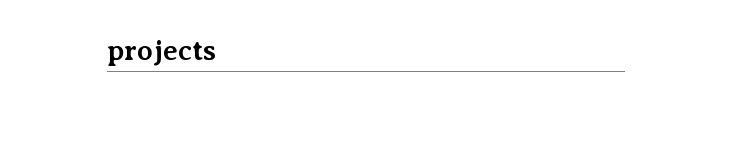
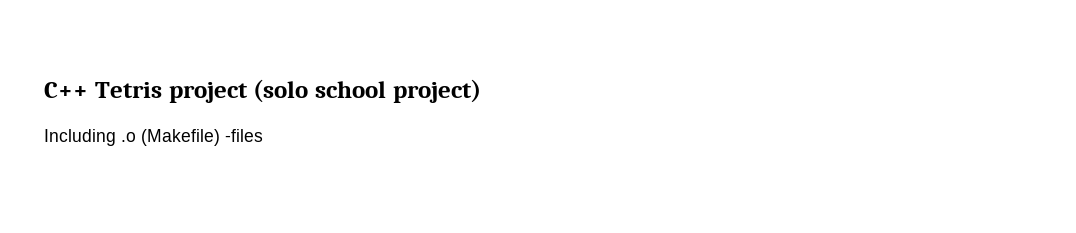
[107,40,216,66] projects -> [44,79,481,103] [44,129,263,146] C++ Tetris project (solo school project) // Including .o (Makefile) -files

